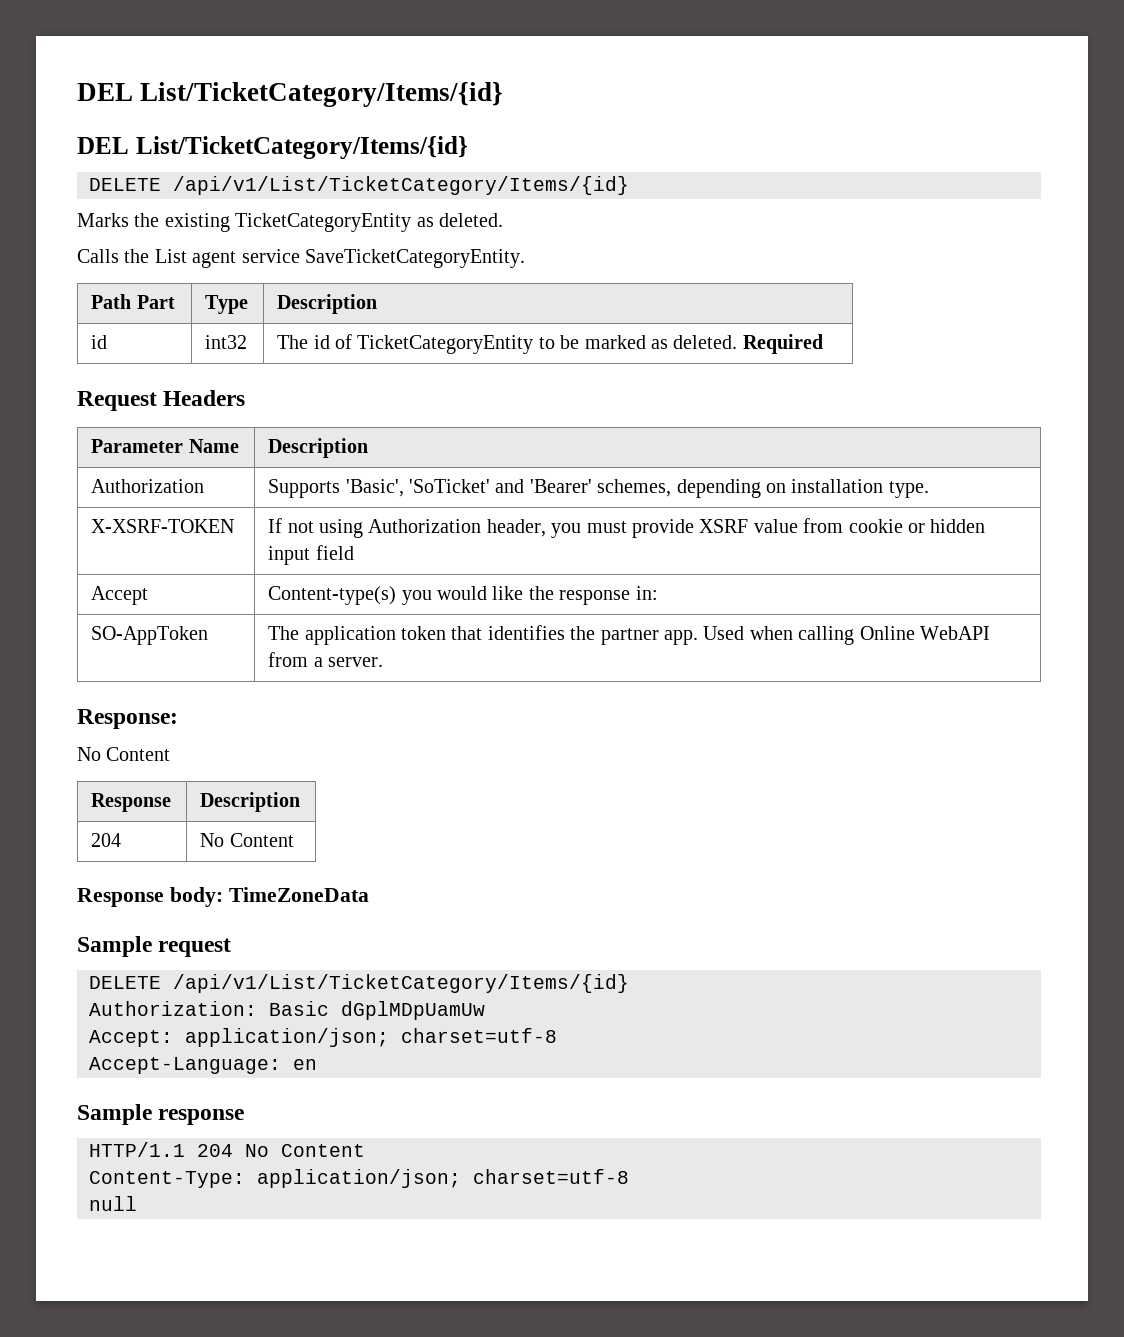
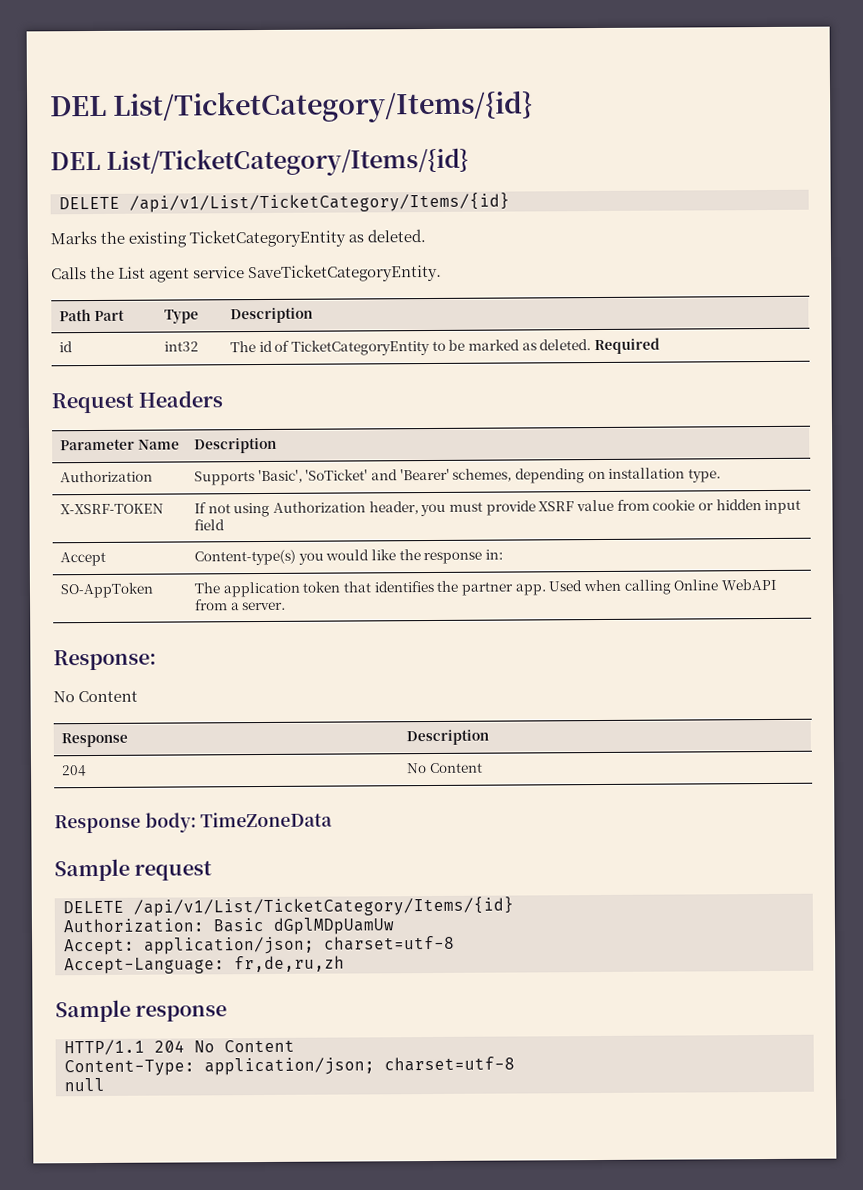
[293,1059,317,1070] en -> [234,955,345,973] fr,de,ru,zh

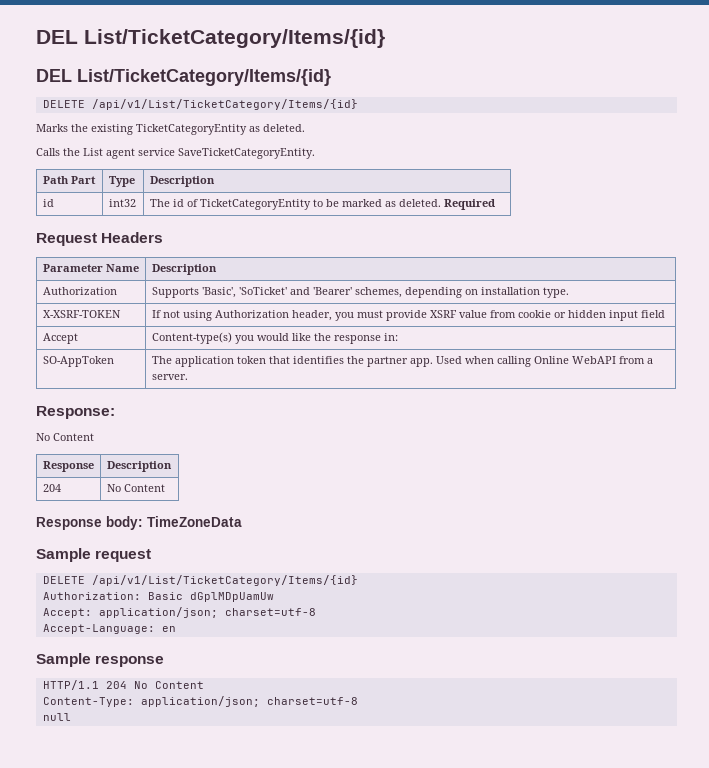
[234,955,345,973] fr,de,ru,zh -> [161,626,176,632] en

